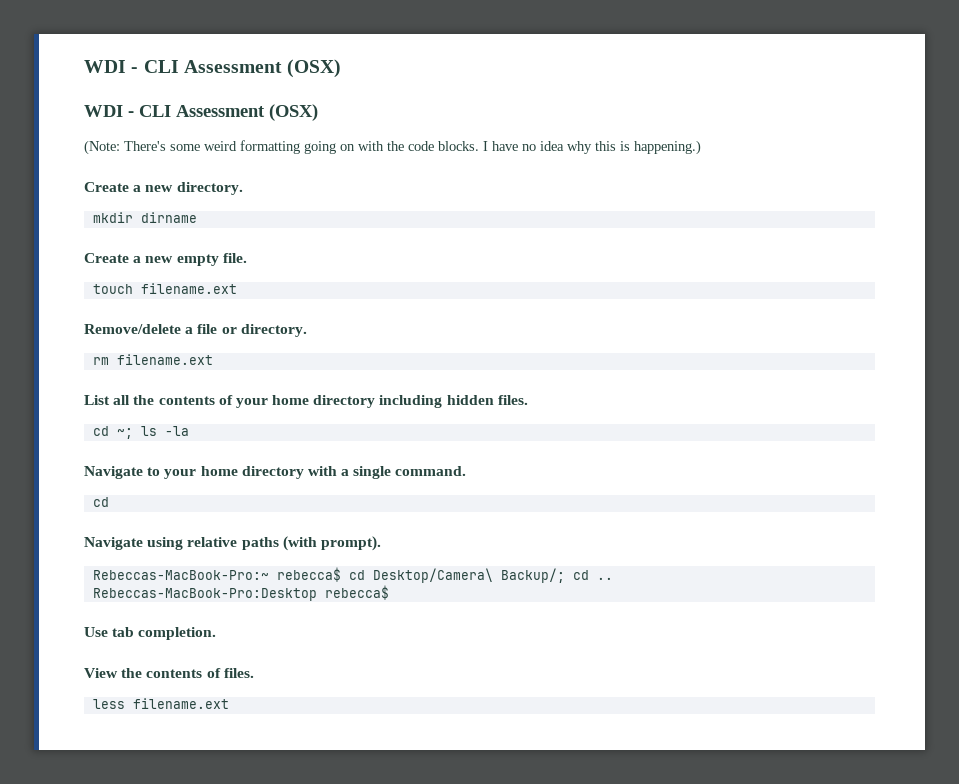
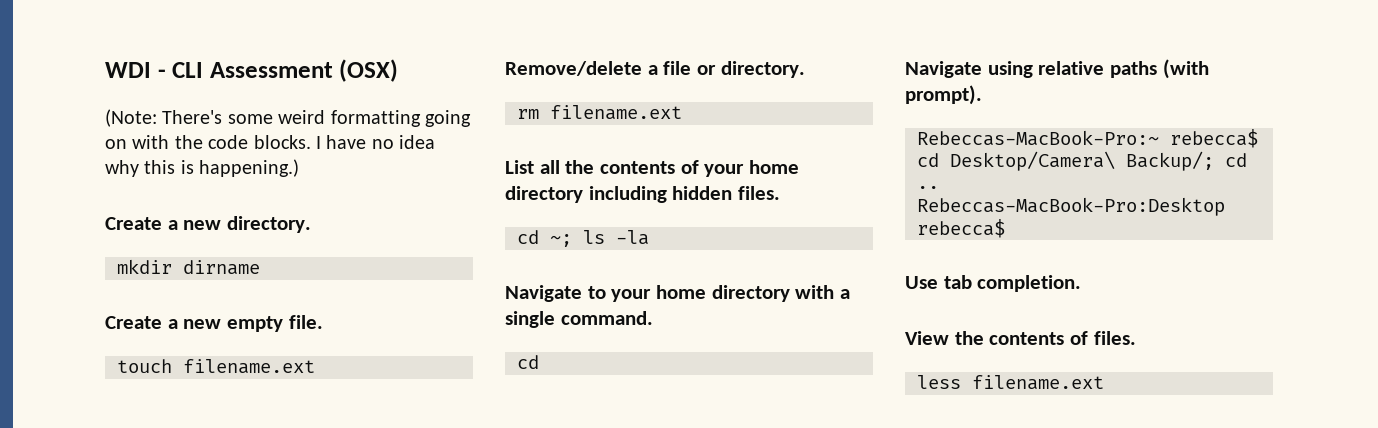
[84,59,342,78] [84,104,318,121] WDI - CLI Assessment (OSX) // WDI - CLI Assessment (OSX) -> [105,59,399,82] WDI - CLI Assessment (OSX)

